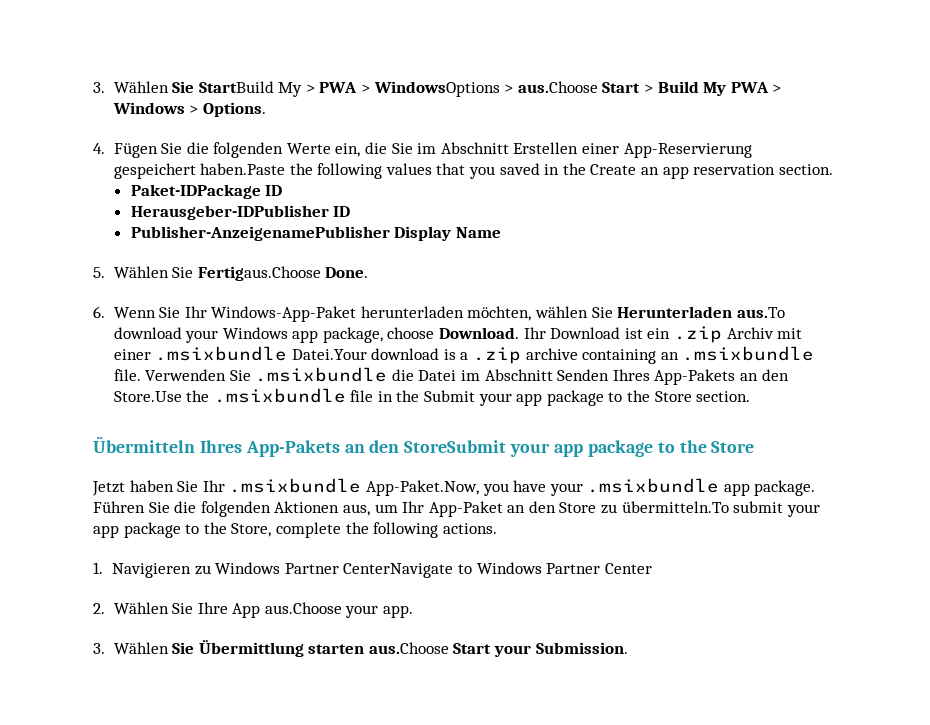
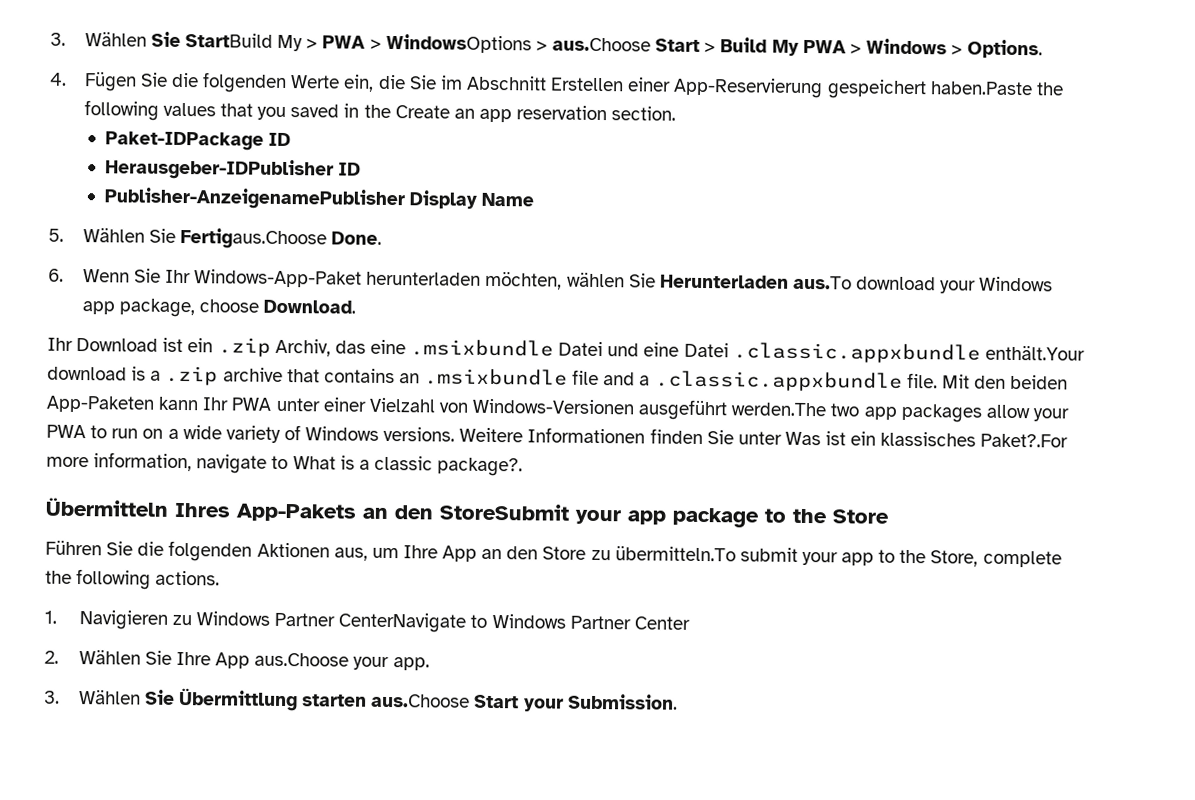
(520, 333) none -> (357, 306) //
[726,327,803,339] [113,346,367,361] Archiv mit einer .msixbundle Datei.Your -> [274,338,1085,364] Archiv, das eine .msixbundle Datei und eine Datei .classic.appxbundle enthält.Your
[582,346,815,364] [113,367,789,385] [113,388,751,406] containing an .msixbundle file. Verwenden Sie .msixbundle die Datei im Abschnitt Senden Ihres App-Pakets an den Store.Use the .msixbundle file in the Submit your app package to the Store section. -> [286,368,1069,392] [46,395,1069,423] [46,424,1069,448] [46,452,524,477] that contains an .msixbundle file and a .classic.appxbundle file. Mit den beiden App-Paketen kann Ihr PWA unter einer Vielzahl von Windows-Versionen ausgeführt werden.The two app packages allow your PWA to run on a wide variety of Windows versions. Weitere Informationen finden Sie unter Was ist ein klassisches Paket?.For more information, navigate to What is a classic package?.
[92,478,816,496] Jetzt haben Sie Ihr .msixbundle App-Paket.Now, you have your .msixbundle app package. -> (889, 516) none
[402,501,503,517] Ihr App-Paket -> [402,545,478,562] Ihre App
[123,522,181,538] package -> (875, 559) none

